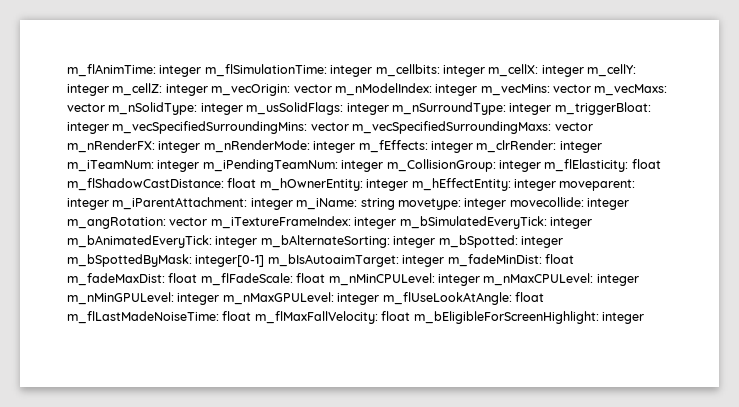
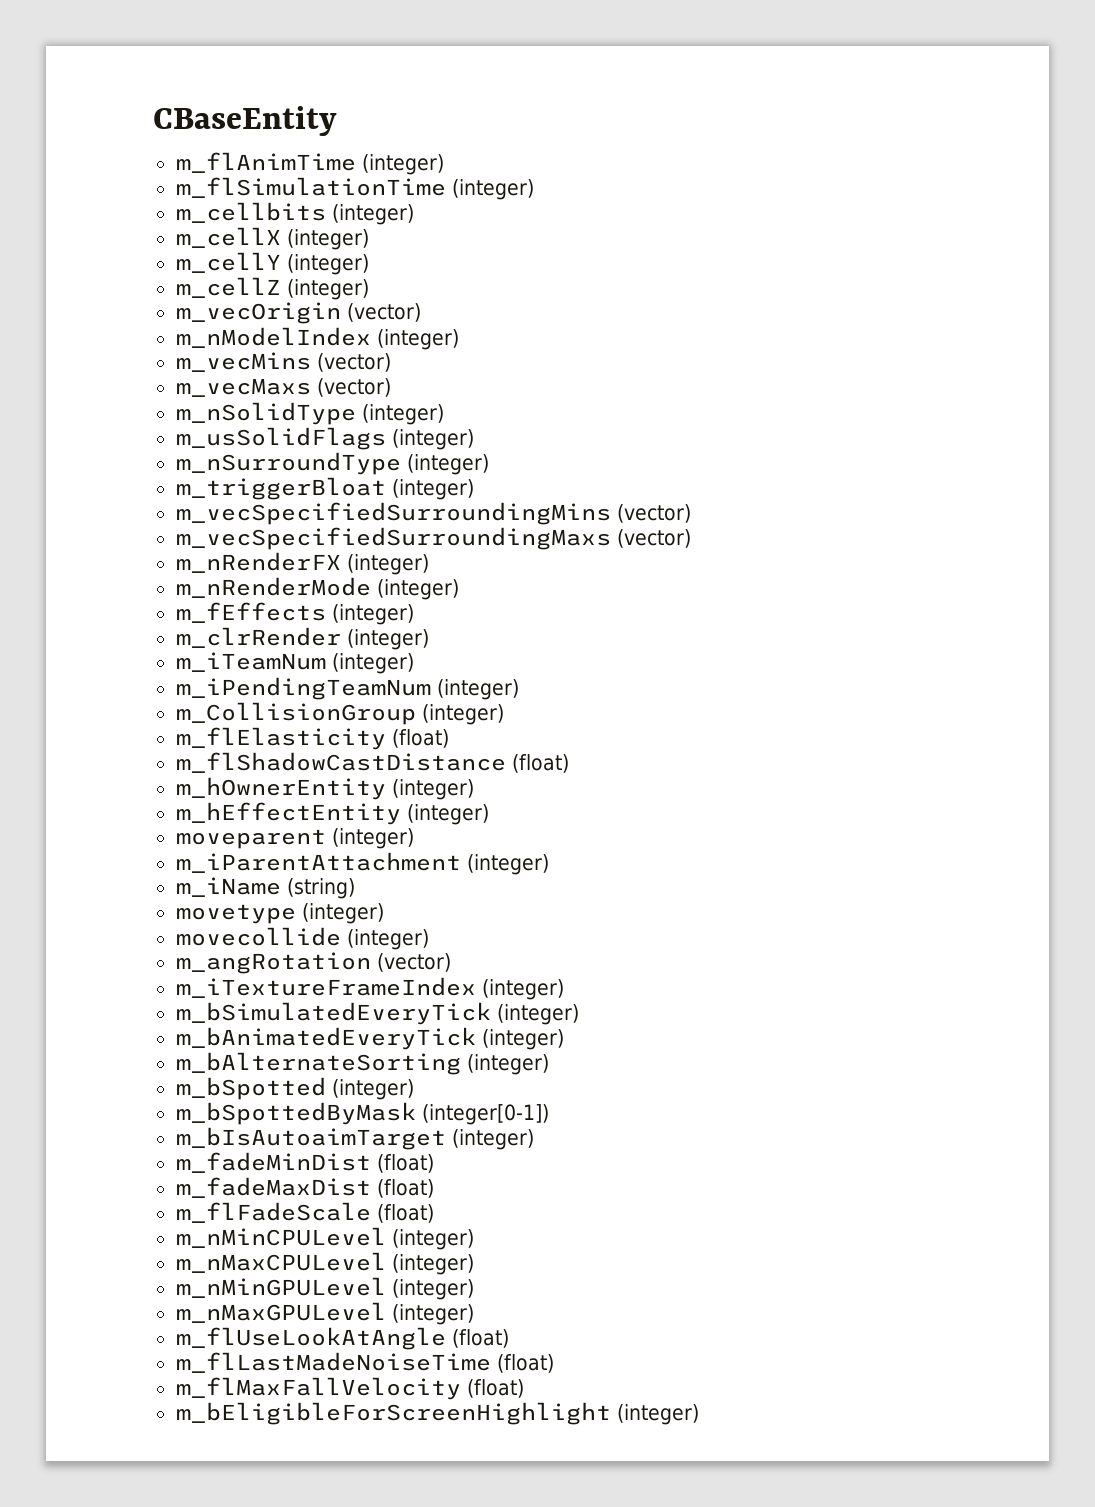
[67,64,636,77] [67,83,668,96] [67,102,651,115] [67,121,593,134] [67,140,602,153] [67,159,661,172] [67,178,636,191] [67,197,629,210] [67,216,592,229] [67,235,563,248] [67,254,574,267] [67,273,639,286] [67,292,544,305] [67,311,644,324] m_flAnimTime: integer m_flSimulationTime: integer m_cellbits: integer m_cellX: integer m_cellY: integer m_cellZ: integer m_vecOrigin: vector m_nModelIndex: integer m_vecMins: vector m_vecMaxs: vector m_nSolidType: integer m_usSolidFlags: integer m_nSurroundType: integer m_triggerBloat: integer m_vecSpecifiedSurroundingMins: vector m_vecSpecifiedSurroundingMaxs: vector m_nRenderFX: integer m_nRenderMode: integer m_fEffects: integer m_clrRender: integer m_iTeamNum: integer m_iPendingTeamNum: integer m_CollisionGroup: integer m_flElasticity: float m_flShadowCastDistance: float m_hOwnerEntity: integer m_hEffectEntity: integer moveparent: integer m_iParentAttachment: integer m_iName: string movetype: integer movecollide: integer m_angRotation: vector m_iTextureFrameIndex: integer m_bSimulatedEveryTick: integer m_bAnimatedEveryTick: integer m_bAlternateSorting: integer m_bSpotted: integer m_bSpottedByMask: integer[0-1] m_bIsAutoaimTarget: integer m_fadeMinDist: float m_fadeMaxDist: float m_flFadeScale: float m_nMinCPULevel: integer m_nMaxCPULevel: integer m_nMinGPULevel: integer m_nMaxGPULevel: integer m_flUseLookAtAngle: float m_flLastMadeNoiseTime: float m_flMaxFallVelocity: float m_bEligibleForScreenHighlight: integer -> [153,106,337,136] [175,152,444,175] [175,177,534,200] [175,202,414,225] [175,227,369,250] [175,252,369,275] [175,277,369,300] [175,302,421,324] [175,327,459,350] [175,352,391,372] [175,378,391,397] [175,402,444,425] [175,427,474,450] [175,452,489,475] [175,477,474,500] [175,502,691,525] [175,527,691,550] [175,552,429,575] [175,577,459,600] [175,602,414,625] [175,627,429,650] [175,652,414,674] [175,677,519,700] [175,702,504,725] [175,727,449,750] [175,752,569,773] [175,777,474,800] [175,802,489,825] [175,828,414,849] [175,852,549,875] [175,877,355,899] [175,903,384,924] [175,927,429,950] [175,952,451,974] [175,977,564,1000] [175,1002,579,1025] [175,1027,564,1050] [175,1052,549,1075] [175,1077,414,1100] [175,1102,549,1125] [175,1127,534,1150] [175,1152,434,1173] [175,1177,434,1198] [175,1202,434,1223] [175,1227,474,1250] [175,1252,474,1275] [175,1277,474,1300] [175,1302,474,1325] [175,1327,509,1350] [175,1352,554,1373] [175,1377,524,1400] [175,1402,699,1425] CBaseEntity // m_flAnimTime (integer) // m_flSimulationTime (integer) // m_cellbits (integer) // m_cellX (integer) // m_cellY (integer) // m_cellZ (integer) // m_vecOrigin (vector) // m_nModelIndex (integer) // m_vecMins (vector) // m_vecMaxs (vector) // m_nSolidType (integer) // m_usSolidFlags (integer) // m_nSurroundType (integer) // m_triggerBloat (integer) // m_vecSpecifiedSurroundingMins (vector) // m_vecSpecifiedSurroundingMaxs (vector) // m_nRenderFX (integer) // m_nRenderMode (integer) // m_fEffects (integer) // m_clrRender (integer) // m_iTeamNum (integer) // m_iPendingTeamNum (integer) // m_CollisionGroup (integer) // m_flElasticity (float) // m_flShadowCastDistance (float) // m_hOwnerEntity (integer) // m_hEffectEntity (integer) // moveparent (integer) // m_iParentAttachment (integer) // m_iName (string) // movetype (integer) // movecollide (integer) // m_angRotation (vector) // m_iTextureFrameIndex (integer) // m_bSimulatedEveryTick (integer) // m_bAnimatedEveryTick (integer) // m_bAlternateSorting (integer) // m_bSpotted (integer) // m_bSpottedByMask (integer[0-1]) // m_bIsAutoaimTarget (integer) // m_fadeMinDist (float) // m_fadeMaxDist (float) // m_flFadeScale (float) // m_nMinCPULevel (integer) // m_nMaxCPULevel (integer) // m_nMinGPULevel (integer) // m_nMaxGPULevel (integer) // m_flUseLookAtAngle (float) // m_flLastMadeNoiseTime (float) // m_flMaxFallVelocity (float) // m_bEligibleForScreenHighlight (integer)

